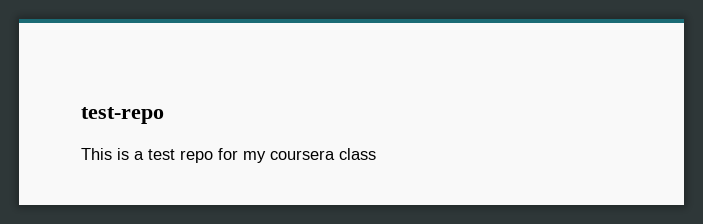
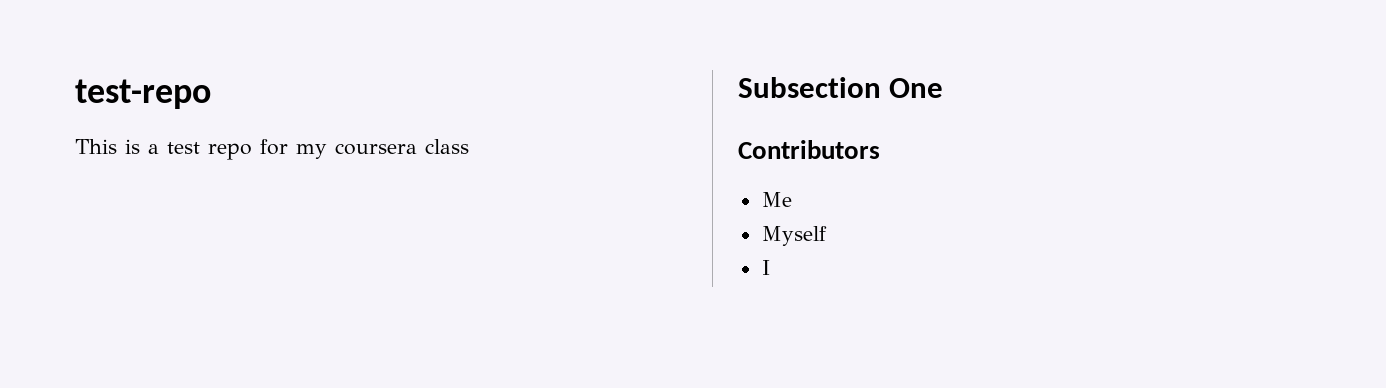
(376, 154) none -> [738,77,944,98] [738,140,880,159] [761,192,792,207] [761,226,827,246] [761,260,770,275] // Subsection One // Contributors // Me // Myself // I

